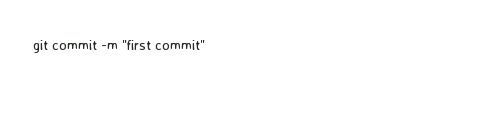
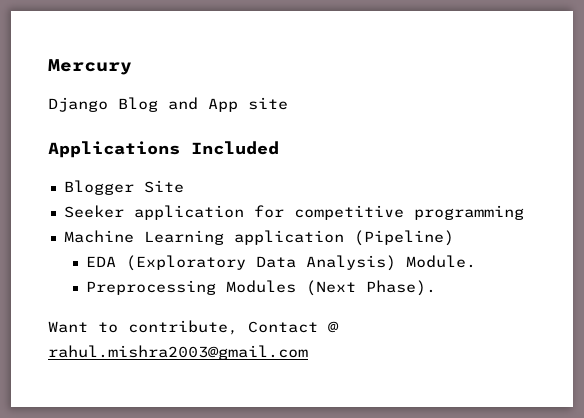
[33,40,205,53] git commit -m "first commit" -> [48,59,132,75] [48,97,288,112] [48,141,279,158] [63,180,184,195] [63,205,524,220] [63,230,454,246] [86,255,477,271] [86,280,437,296] [48,320,339,335] [48,345,308,360] Mercury // Django Blog and App site // Applications Included // Blogger Site // Seeker application for competitive programming // Machine Learning application (Pipeline) // EDA (Exploratory Data Analysis) Module. // Preprocessing Modules (Next Phase). // Want to contribute, Contact @ rahul.mishra2003@gmail.com

